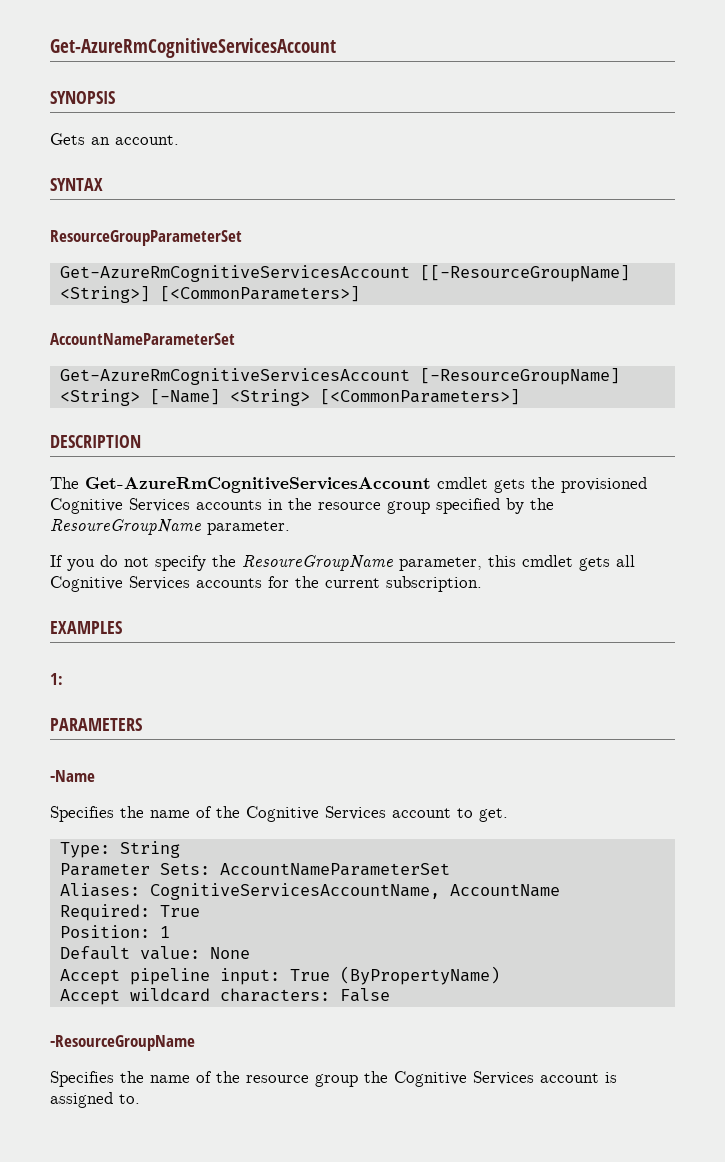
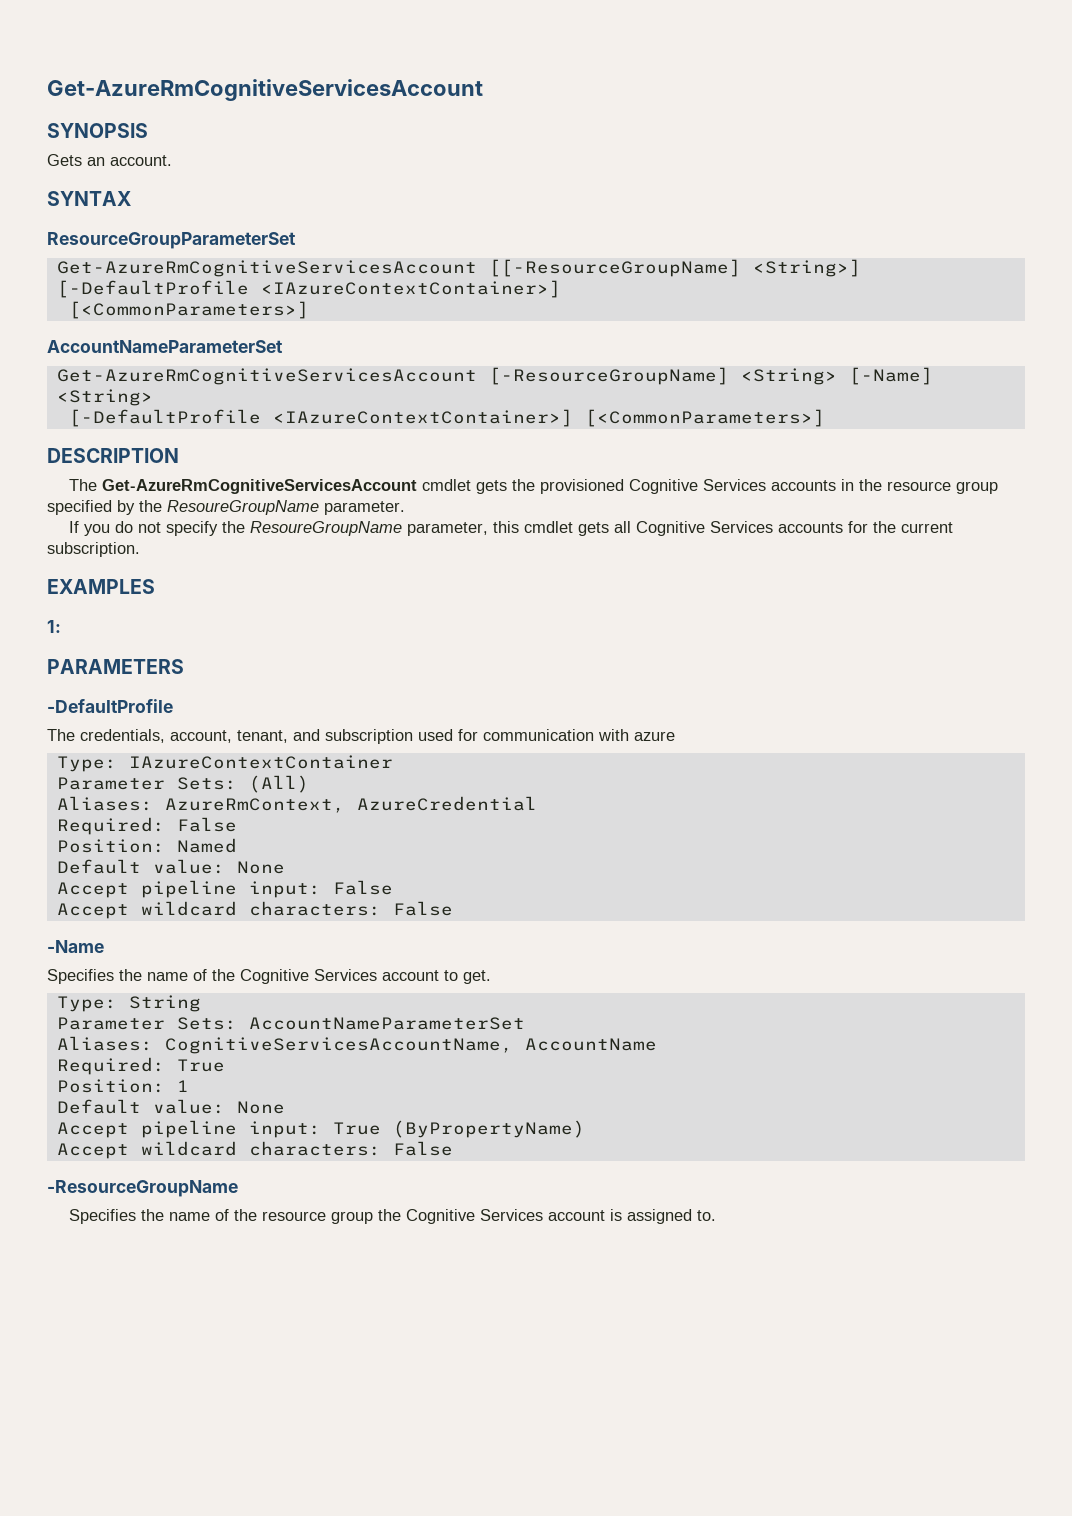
(150, 294) none -> [56,280,561,298] [-DefaultProfile <IAzureContextContainer>] //
(310, 397) none -> [68,409,573,427] // [-DefaultProfile <IAzureContextContainer>]
(142, 724) none -> [47,699,173,713] [47,729,675,744] [56,755,393,772] [56,775,309,793] [56,796,537,813] [56,817,237,835] [56,838,237,853] [56,859,285,874] [56,880,393,898] [56,901,453,919] // -DefaultProfile // The credentials, account, tenant, and subscription used for communication with azure // Type: IAzureContextContainer // Parameter Sets: (All) // Aliases: AzureRmContext, AzureCredential // Required: False // Position: Named // Default value: None // Accept pipeline input: False // Accept wildcard characters: False

